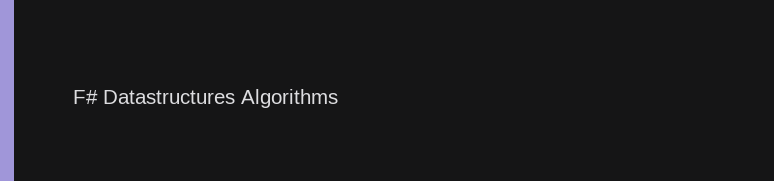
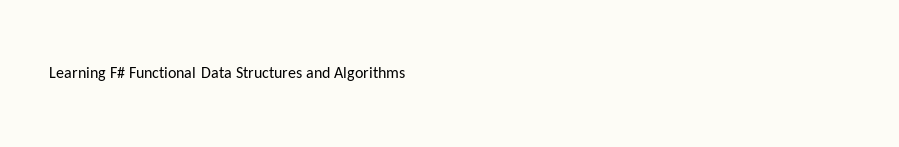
[73,90,235,104] F# Datastructures -> [49,67,330,81] Learning F# Functional Data Structures and

